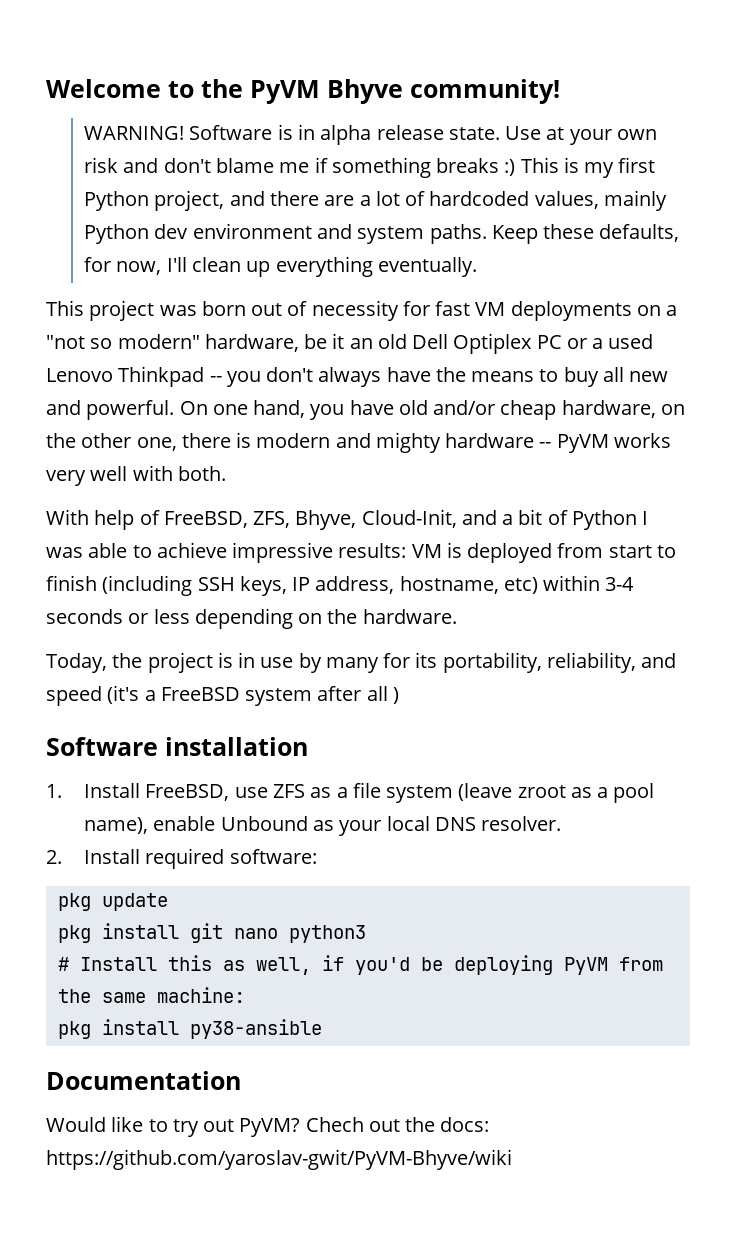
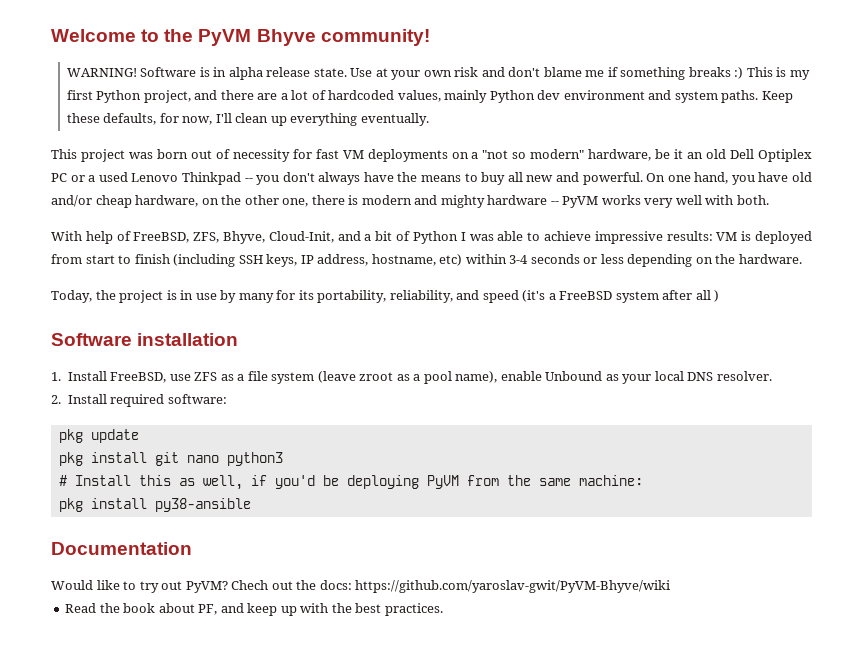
(512, 1159) none -> [65,603,443,616] // Read the book about PF, and keep up with the best practices.

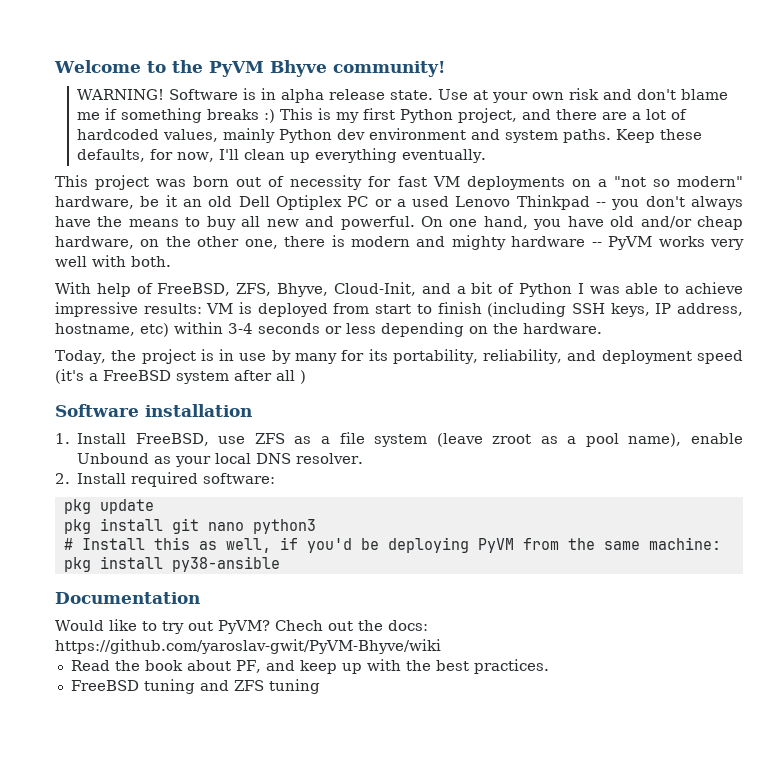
(480, 295) none -> [601,350,692,364] deployment
(443, 609) none -> [70,679,320,694] // FreeBSD tuning and ZFS tuning

